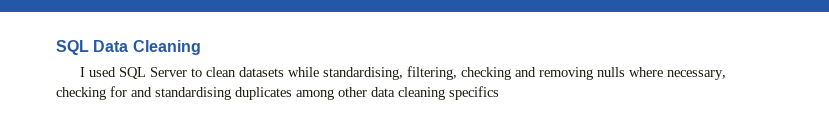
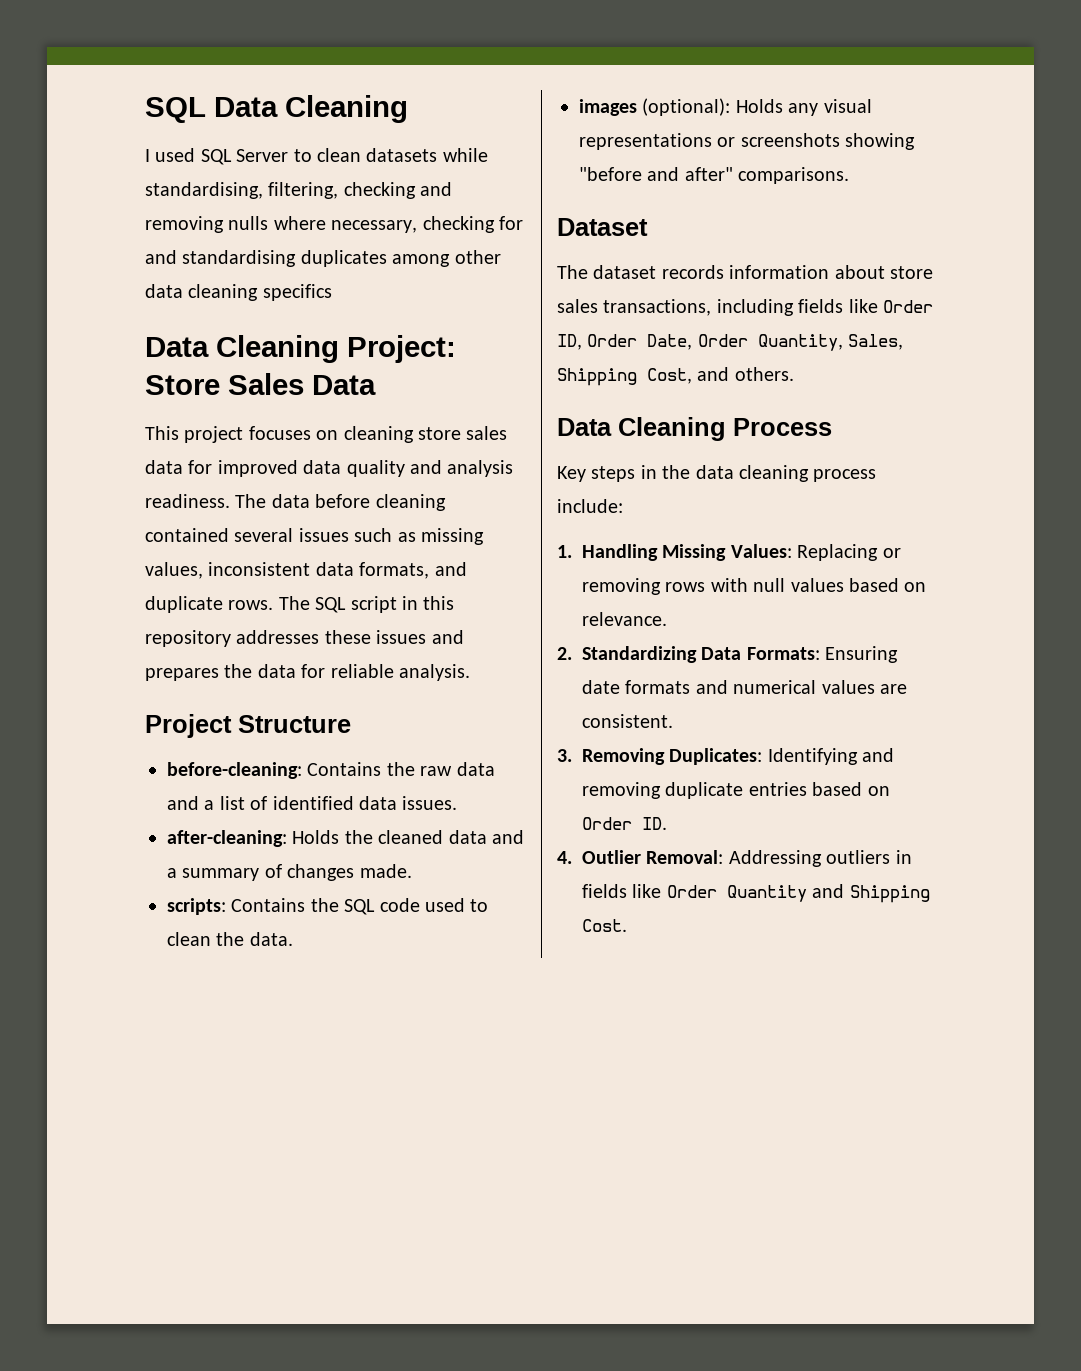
(499, 93) none -> [145,335,456,363] [145,373,376,395] [145,426,508,443] [145,460,514,477] [145,494,446,511] [145,528,484,545] [145,562,467,579] [145,596,455,613] [145,630,464,647] [145,664,470,681] [145,714,351,738] [167,762,495,779] [167,796,458,810] [167,830,524,847] [167,864,412,881] [167,898,489,915] [167,932,293,946] [579,98,872,116] [579,133,916,150] [579,167,850,184] [557,218,648,236] [557,265,933,279] [557,299,933,316] [557,334,904,351] [557,367,794,386] [557,417,832,441] [557,465,877,482] [557,499,623,513] [557,544,901,561] [582,578,927,595] [582,612,667,626] [557,646,899,663] [582,680,907,694] [582,714,673,728] [557,748,895,765] [582,782,890,799] [582,817,667,830] [557,850,912,867] [582,884,930,903] [582,919,627,932] // Data Cleaning Project: Store Sales Data // This project focuses on cleaning store sales data for improved data quality and analysis readiness. The data before cleaning contained several issues such as missing values, inconsistent data formats, and duplicate rows. The SQL script in this repository addresses these issues and prepares the data for reliable analysis. // Project Structure // before-cleaning: Contains the raw data and a list of identified data issues. // after-cleaning: Holds the cleaned data and a summary of changes made. // scripts: Contains the SQL code used to clean the data. // images (optional): Holds any visual representations or screenshots showing "before and after" comparisons. // Dataset // The dataset records information about store sales transactions, including fields like Order ID, Order Date, Order Quantity, Sales, Shipping Cost, and others. // Data Cleaning Process // Key steps in the data cleaning process include: // 1. Handling Missing Values: Replacing or removing rows with null values based on relevance. // 2. Standardizing Data Formats: Ensuring date formats and numerical values are consistent. // 3. Removing Duplicates: Identifying and removing duplicate entries based on Order ID. // 4. Outlier Removal: Addressing outliers in fields like Order Quantity and Shipping Cost.

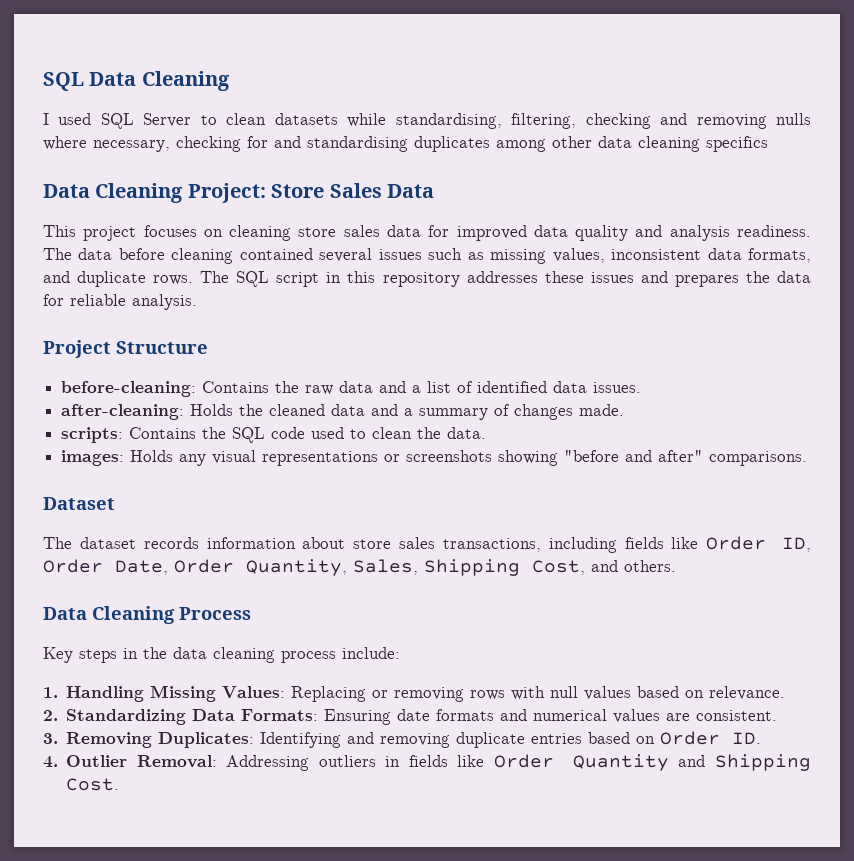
[579,98,731,116] images (optional): -> [61,450,125,466] images:

